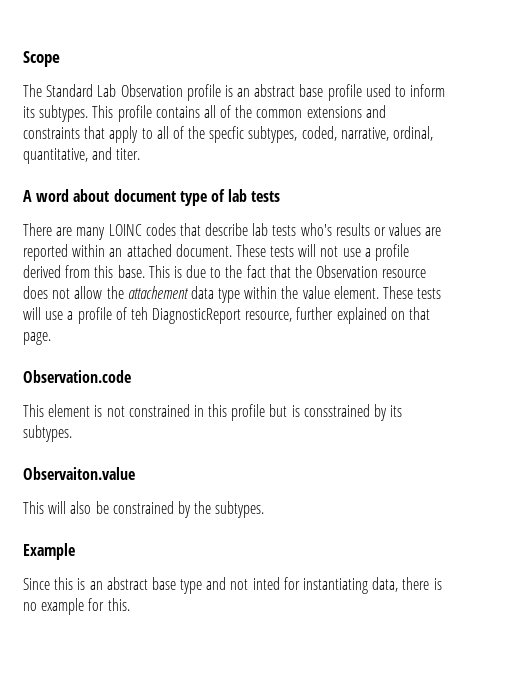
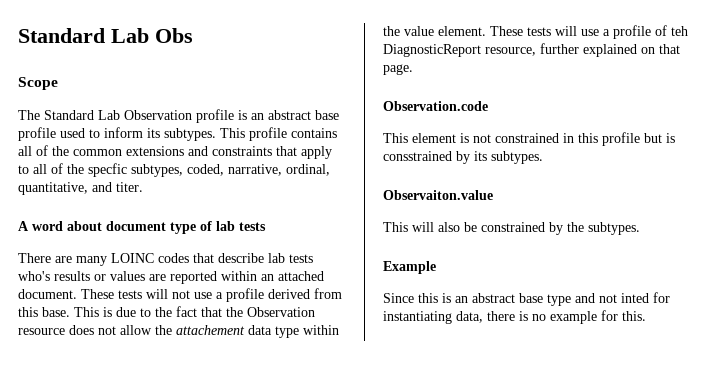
(23, 59) none -> [18,28,193,43] Standard Lab Obs //

